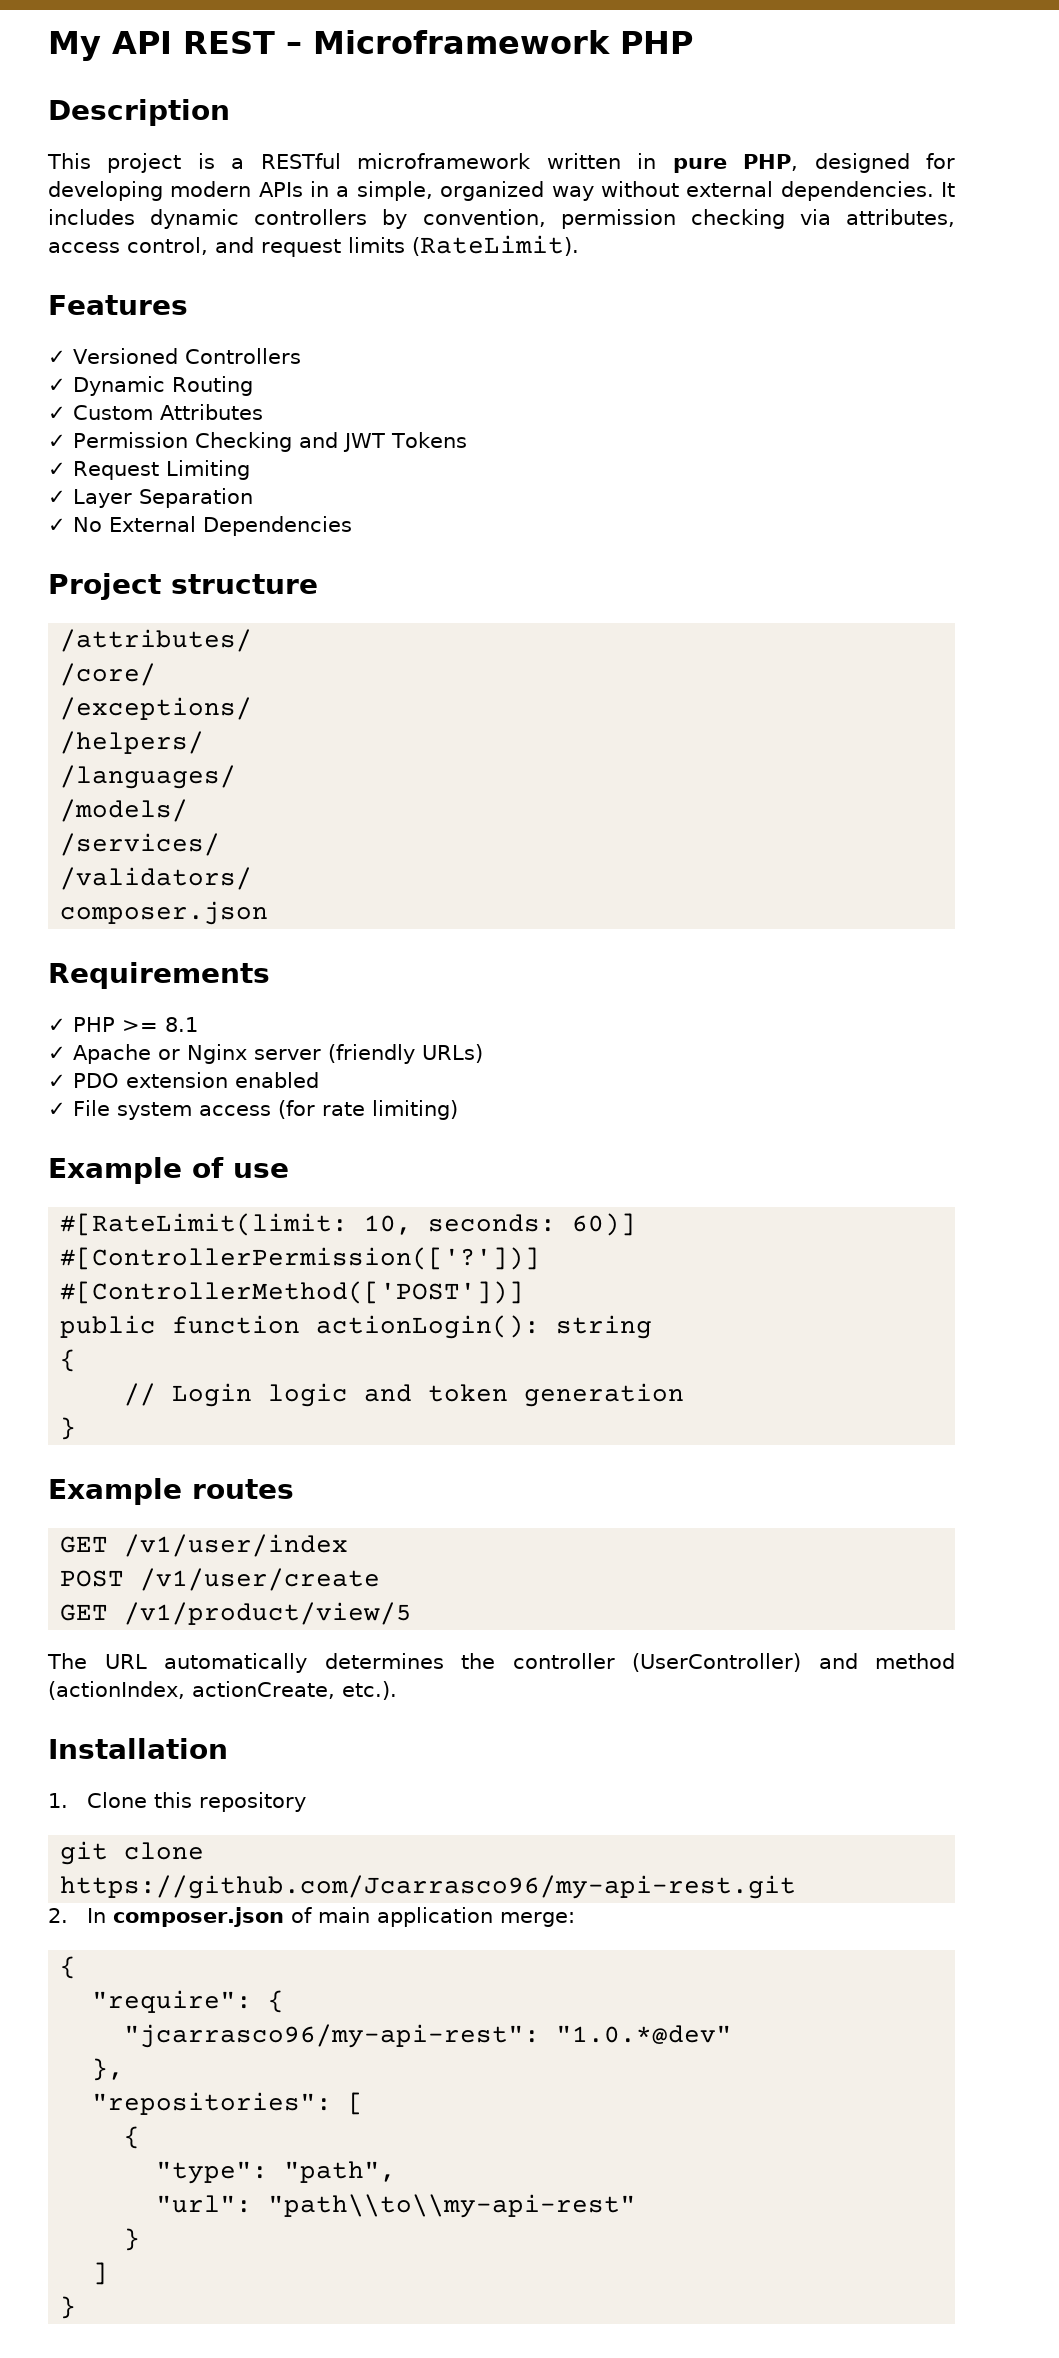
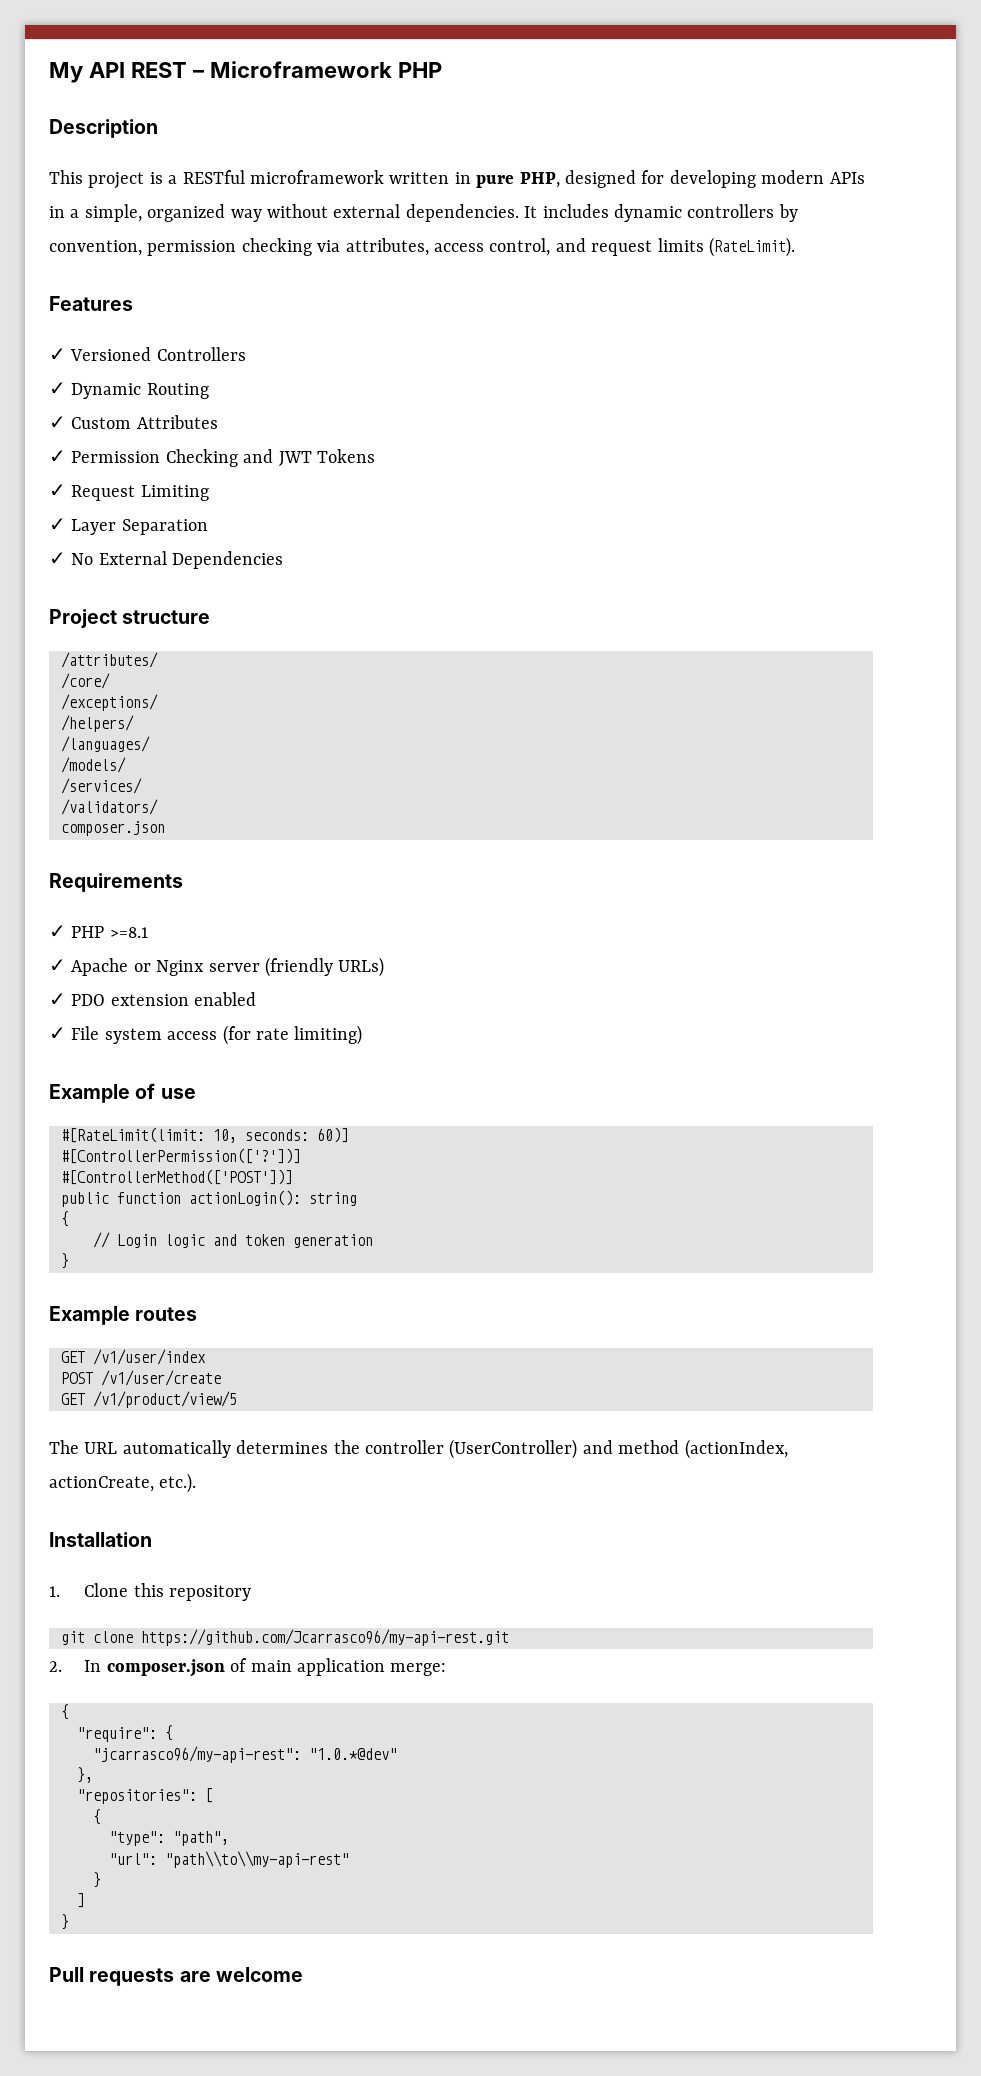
[122,1017,198,1032] >= 8.1 -> [109,927,148,938] >=8.1
(77, 2307) none -> [49,1967,303,1986] // Pull requests are welcome

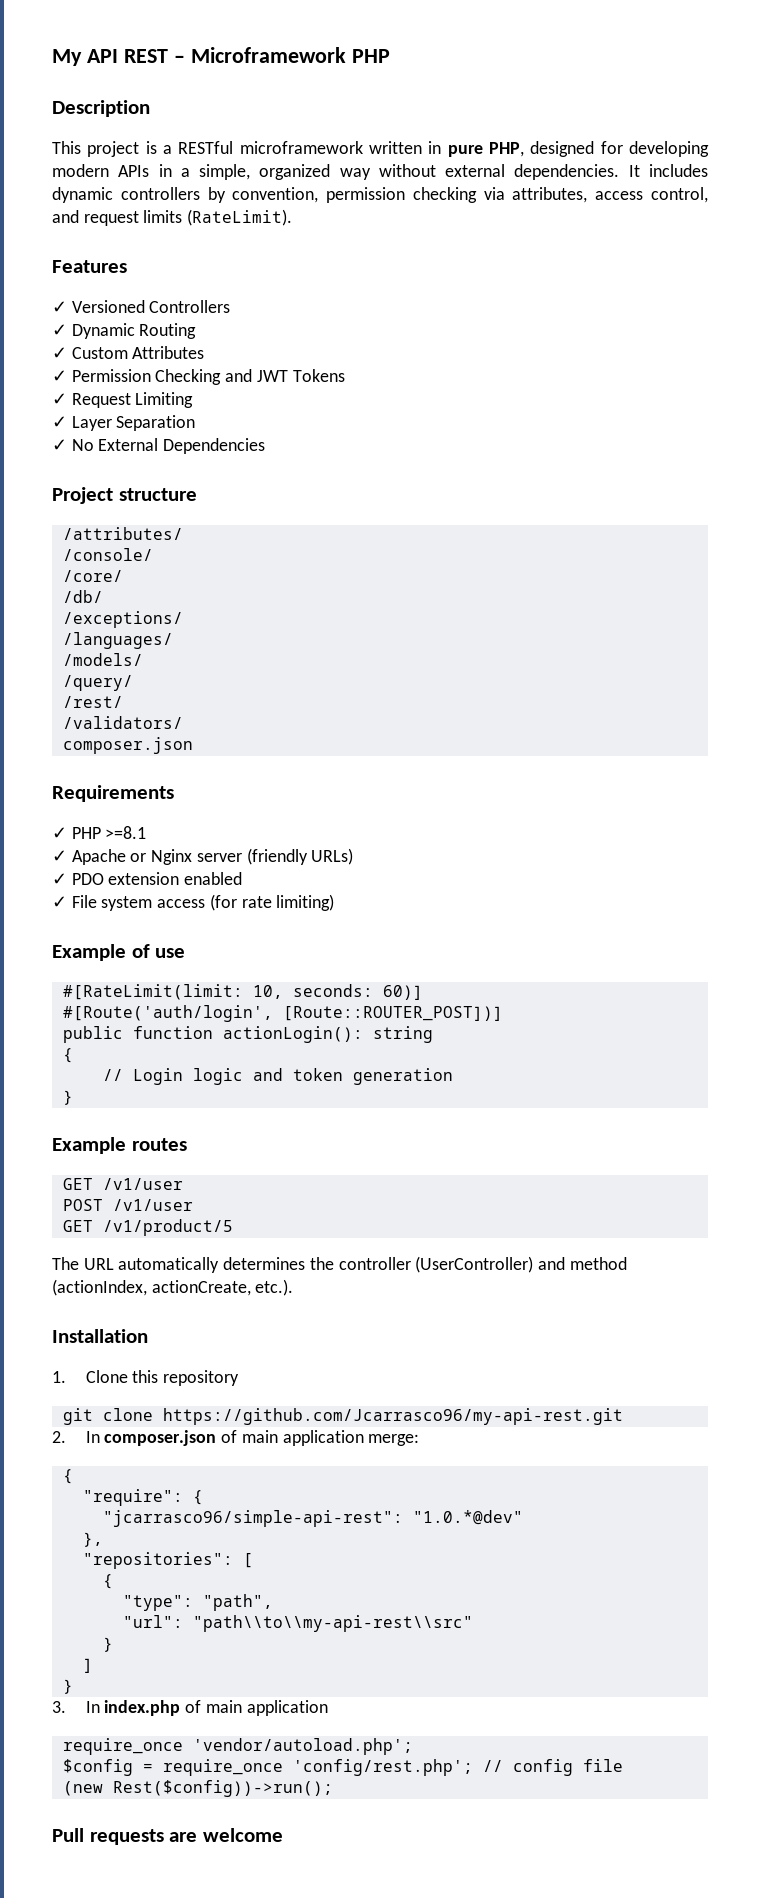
(158, 660) none -> [62,548,153,561] // /console/
(110, 681) none -> [62,590,103,603] // /db/
[61,715,134,732] // /helpers/ -> (183, 619) none
[61,778,142,794] /services/ -> [62,675,133,691] [62,696,123,708] /query/ // /rest/
[61,1148,301,1164] [61,1169,293,1185] #[ControllerPermission(['?'])] // #[ControllerMethod(['POST'])] -> [62,1005,503,1022] #[Route('auth/login', [Route::ROUTER_POST])]
[93,1349,206,1365] /v1/user/index -> [102,1178,183,1190] /v1/user
[101,1370,221,1386] [61,1391,237,1408] /v1/user/create // GET /v1/product/view/5 -> [112,1199,193,1211] [62,1219,233,1236] /v1/user // GET /v1/product/5
[93,1746,301,1763] "jcarrasco96/my-api-rest": -> [102,1510,403,1527] "jcarrasco96/simple-api-rest":
[165,1851,349,1868] "path\\to\\my-api-rest" -> [192,1615,473,1632] "path\\to\\my-api-rest\\src"
(69, 1922) none -> [52,1700,328,1716] [62,1738,413,1755] [62,1759,623,1776] [62,1780,333,1797] // 3. In index.php of main application // require_once 'vendor/autoload.php'; // $config = require_once 'config/rest.php'; // config file // (new Rest($config))->run();

